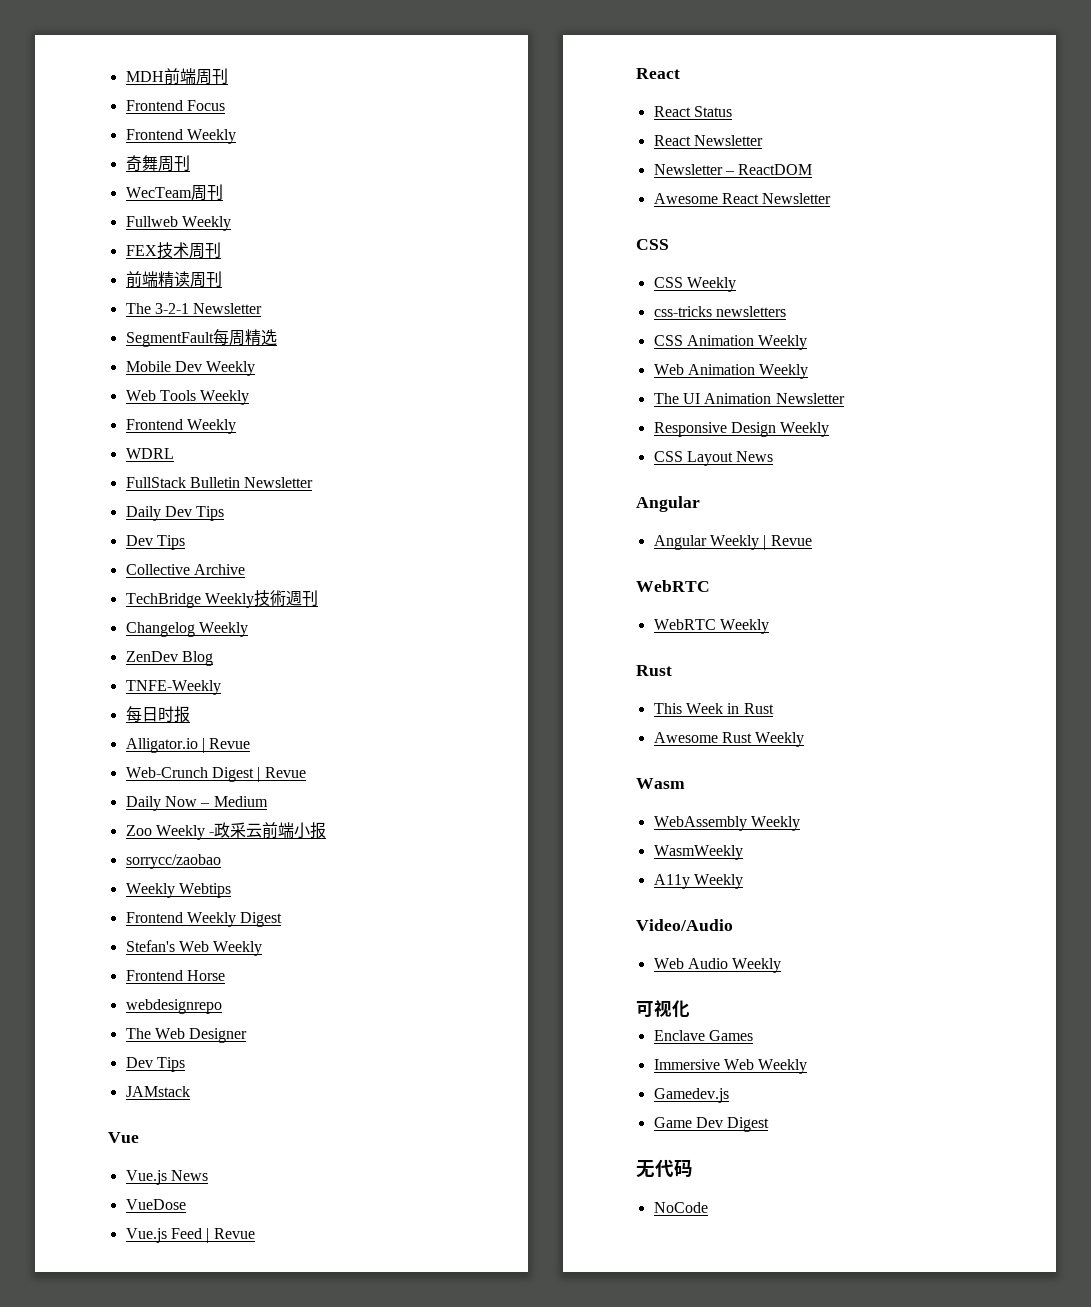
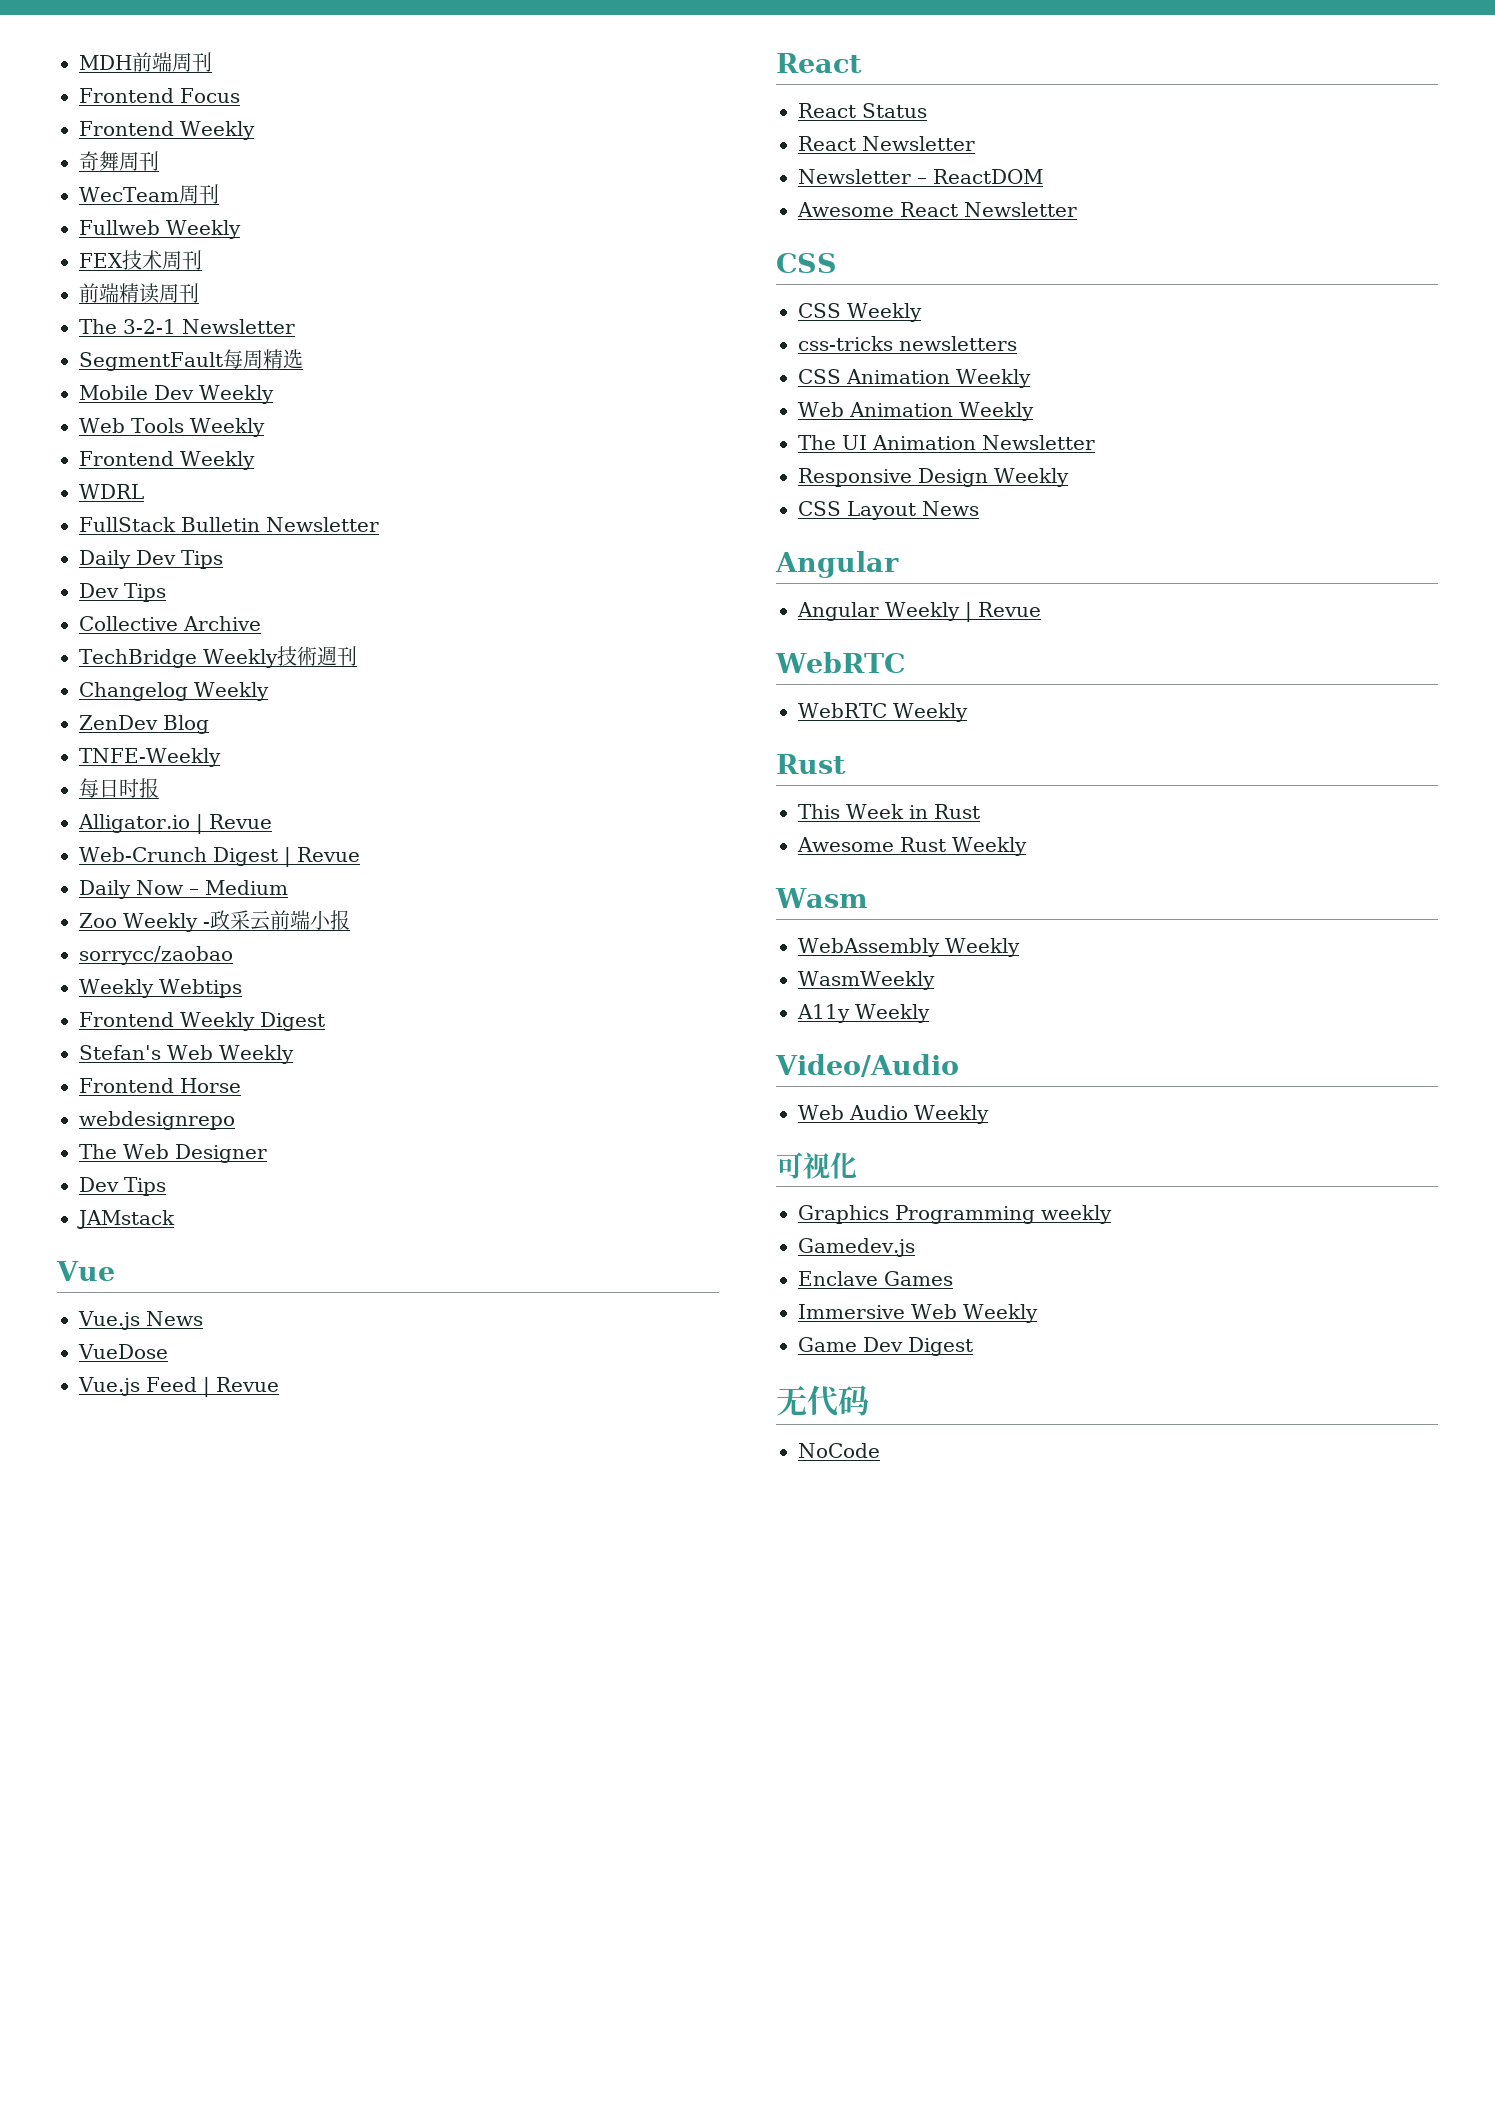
(690, 1009) none -> [798,1205,1112,1224] [798,1238,915,1257] // Graphics Programming weekly // Gamedev.js
[653,1088,729,1103] // Gamedev.js -> (1038, 1313) none

